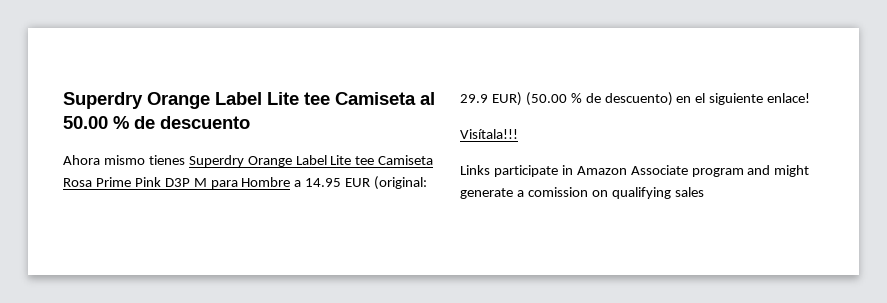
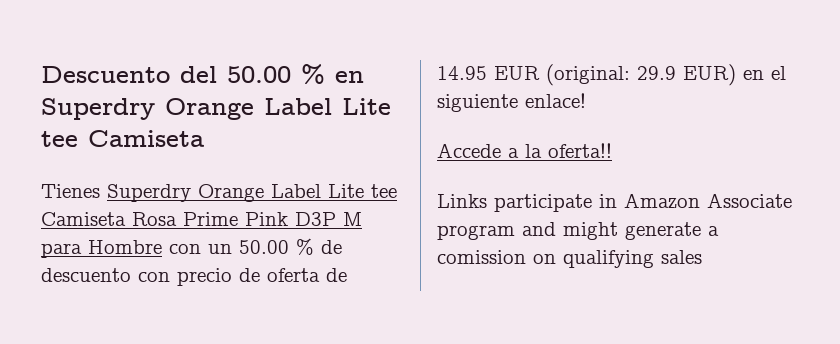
[63,92,435,109] [63,116,250,129] [63,155,185,165] Superdry Orange Label Lite tee Camiseta al 50.00 % de descuento // Ahora mismo tienes -> [41,64,364,84] [41,98,391,120] [41,130,204,147] [41,184,100,198] Descuento del 50.00 % en Superdry Orange Label Lite tee Camiseta // Tienes
[294,180,302,187] a -> [169,238,342,255] [41,268,347,286] con un 50.00 % de descuento con precio de oferta de
[525,92,673,106] (50.00 % de descuento) -> (736, 75) none
[460,129,518,139] Visítala!!! -> [437,143,612,158] Accede a la oferta!!

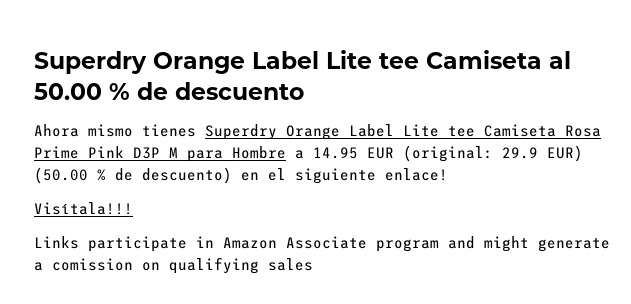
[41,64,364,84] [41,98,391,120] [41,130,204,147] [41,184,100,198] Descuento del 50.00 % en Superdry Orange Label Lite tee Camiseta // Tienes -> [34,50,571,74] [34,82,304,100] [34,124,196,137] Superdry Orange Label Lite tee Camiseta al 50.00 % de descuento // Ahora mismo tienes
[169,238,342,255] [41,268,347,286] con un 50.00 % de descuento con precio de oferta de -> [295,150,304,159] a
(736, 75) none -> [34,167,232,184] (50.00 % de descuento)
[437,143,612,158] Accede a la oferta!! -> [34,202,133,215] Visítala!!!

